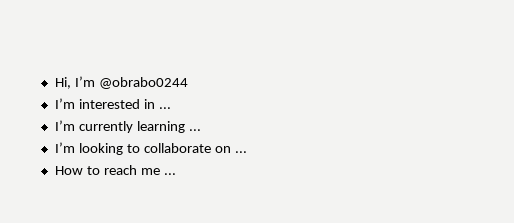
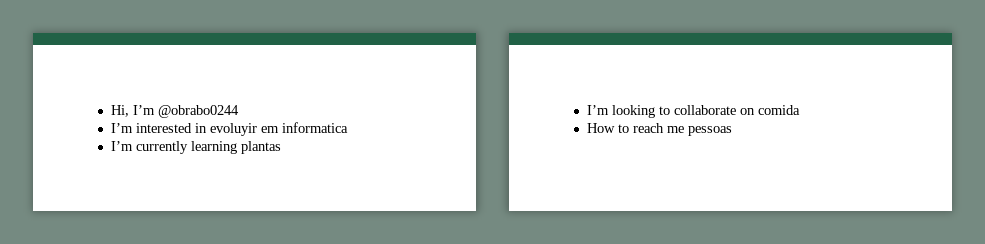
[158,107,171,109] ... -> [209,122,348,136] evoluyir em informatica
[188,129,201,131] ... -> [240,141,281,154] plantas
[234,151,247,153] ... -> [757,105,800,115] comida
[163,173,176,175] ... -> [687,126,732,136] pessoas

